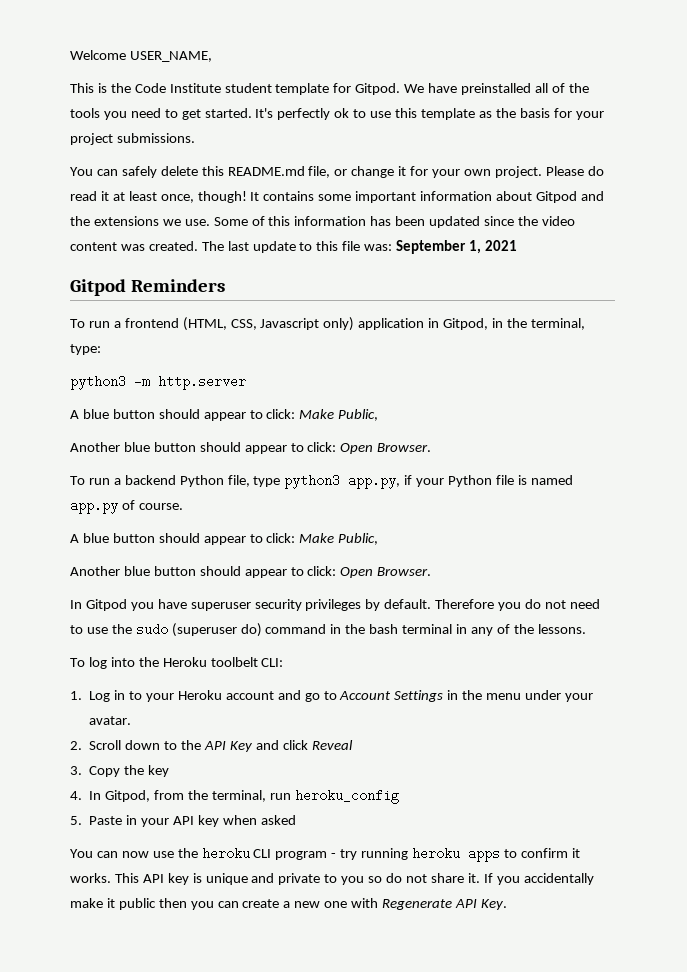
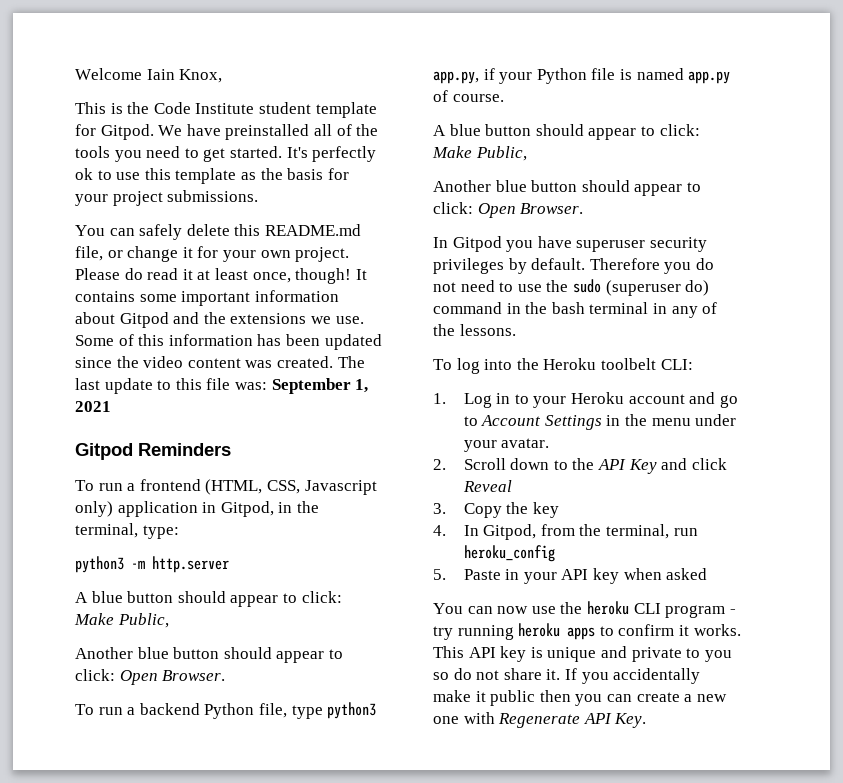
[129,51,212,62] USER_NAME, -> [146,69,223,83] Iain Knox,

